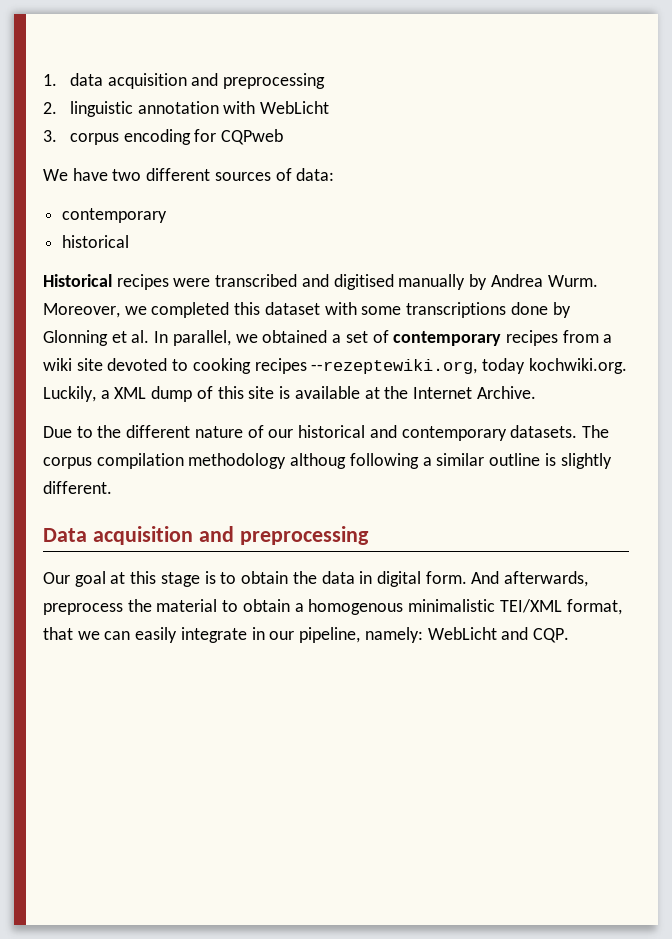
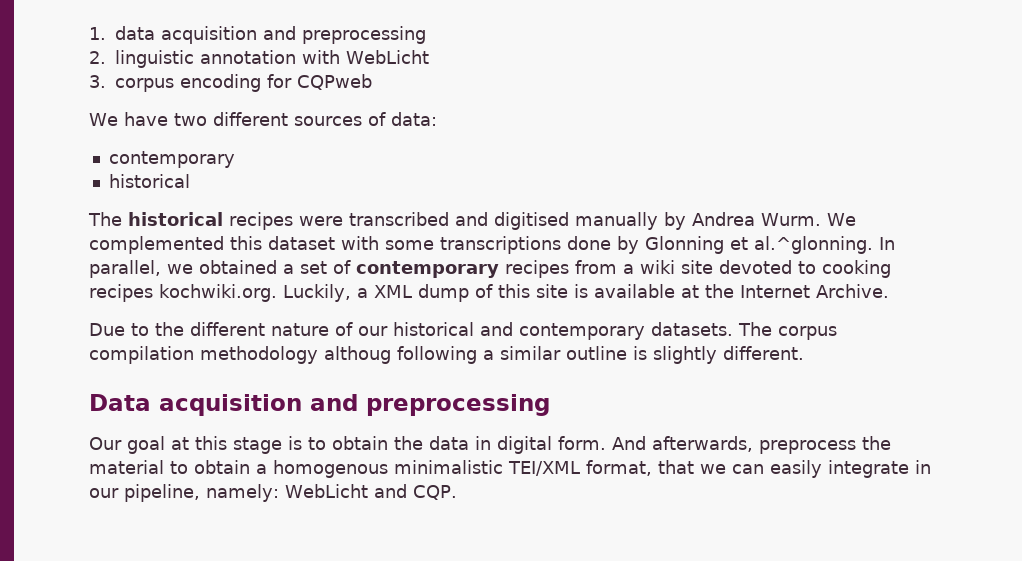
[43,274,112,287] Historical -> [88,212,223,226] The historical
[43,302,230,318] Moreover, we completed -> [827,213,856,226] [89,236,224,254] We complemented
[131,330,150,343] al. -> [754,236,873,254] al.^glonning.
[311,358,526,374] --rezeptewiki.org, today -> (153, 293) none

